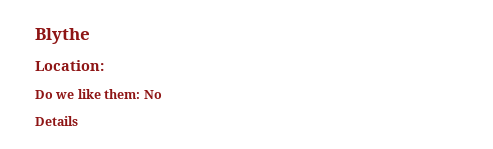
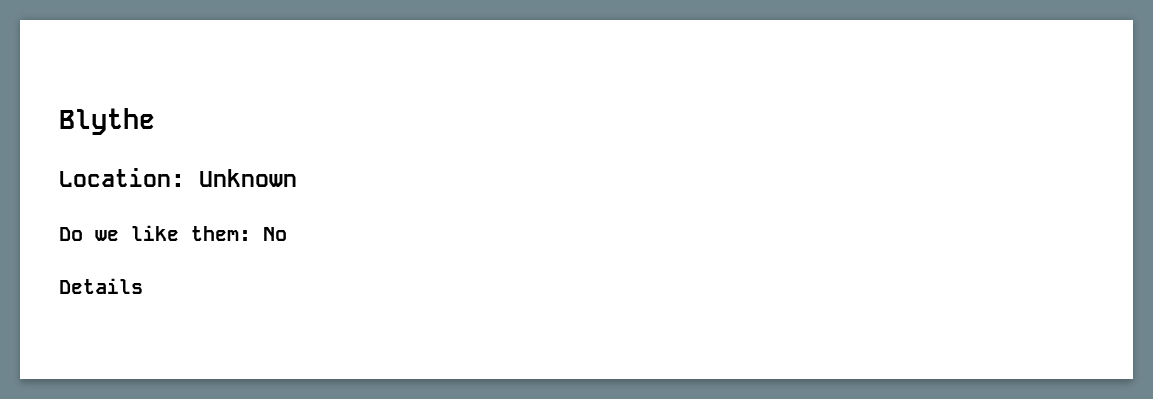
(104, 65) none -> [199,169,297,187] Unknown

